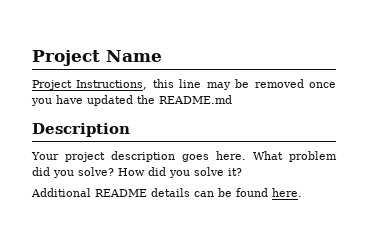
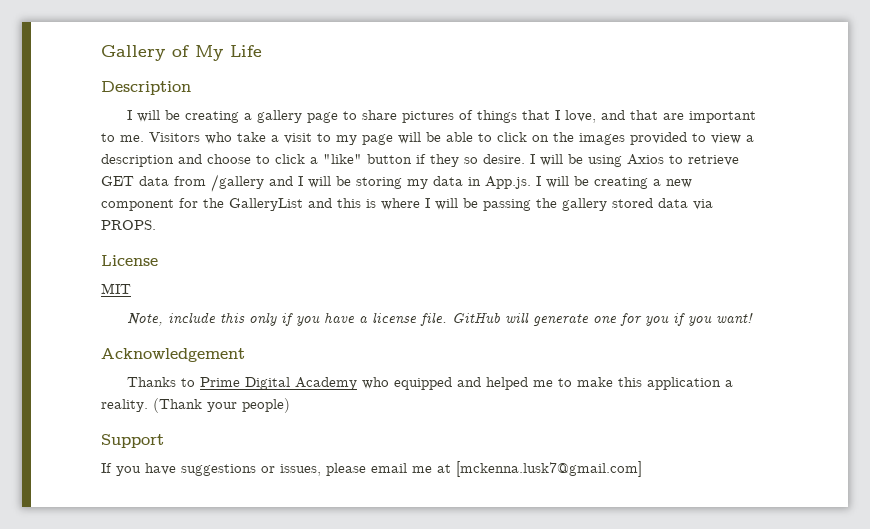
[32,50,162,66] [32,79,336,90] [31,95,232,106] [32,123,130,137] [31,151,337,162] [32,167,242,178] [31,188,302,197] Project Name // Project Instructions, this line may be removed once you have updated the README.md // Description // Your project description goes here. What problem did you solve? How did you solve it? // Additional README details can be found here. -> [101,45,262,61] [101,81,191,95] [126,110,756,123] [101,132,754,145] [101,154,739,167] [101,174,692,192] [101,198,713,211] [101,220,156,230] [101,255,158,266] [101,283,131,294] [126,312,753,326] [101,348,245,362] [126,377,733,390] [101,398,290,413] [101,434,164,448] [101,461,642,477] Gallery of My Life // Description // I will be creating a gallery page to share pictures of things that I love, and that are important to me. Visitors who take a visit to my page will be able to click on the images provided to view a description and choose to click a "like" button if they so desire. I will be using Axios to retrieve GET data from /gallery and I will be storing my data in App.js. I will be creating a new component for the GalleryList and this is where I will be passing the gallery stored data via PROPS. // License // MIT // Note, include this only if you have a license file. GitHub will generate one for you if you want! // Acknowledgement // Thanks to Prime Digital Academy who equipped and helped me to make this application a reality. (Thank your people) // Support // If you have suggestions or issues, please email me at [mckenna.lusk7@gmail.com]

